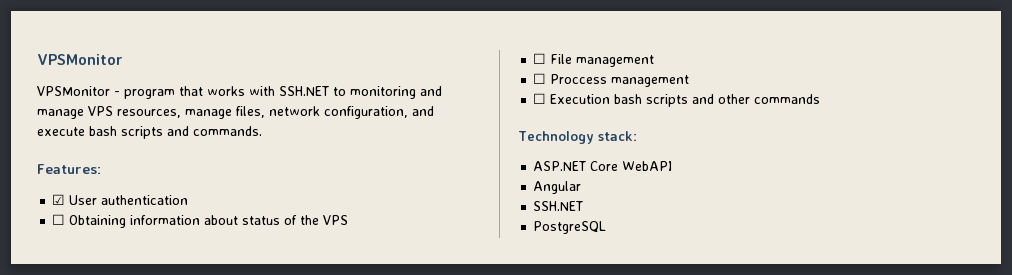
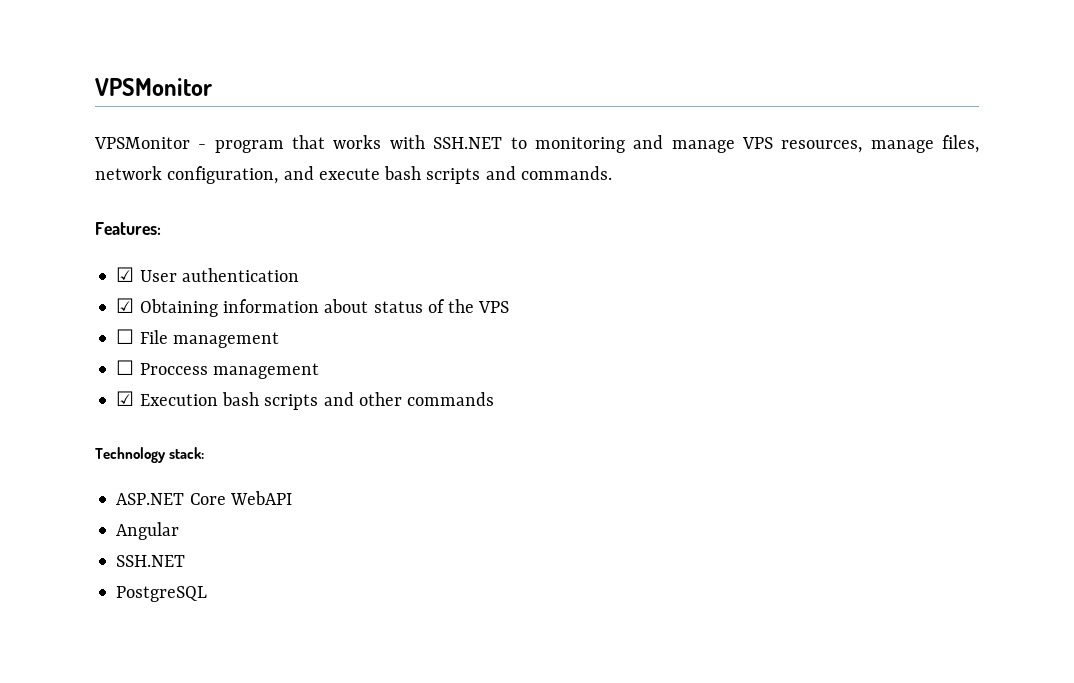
[52,214,66,225] ☐ -> [116,298,135,313] ☑
[533,93,547,104] ☐ -> [116,391,135,406] ☑

